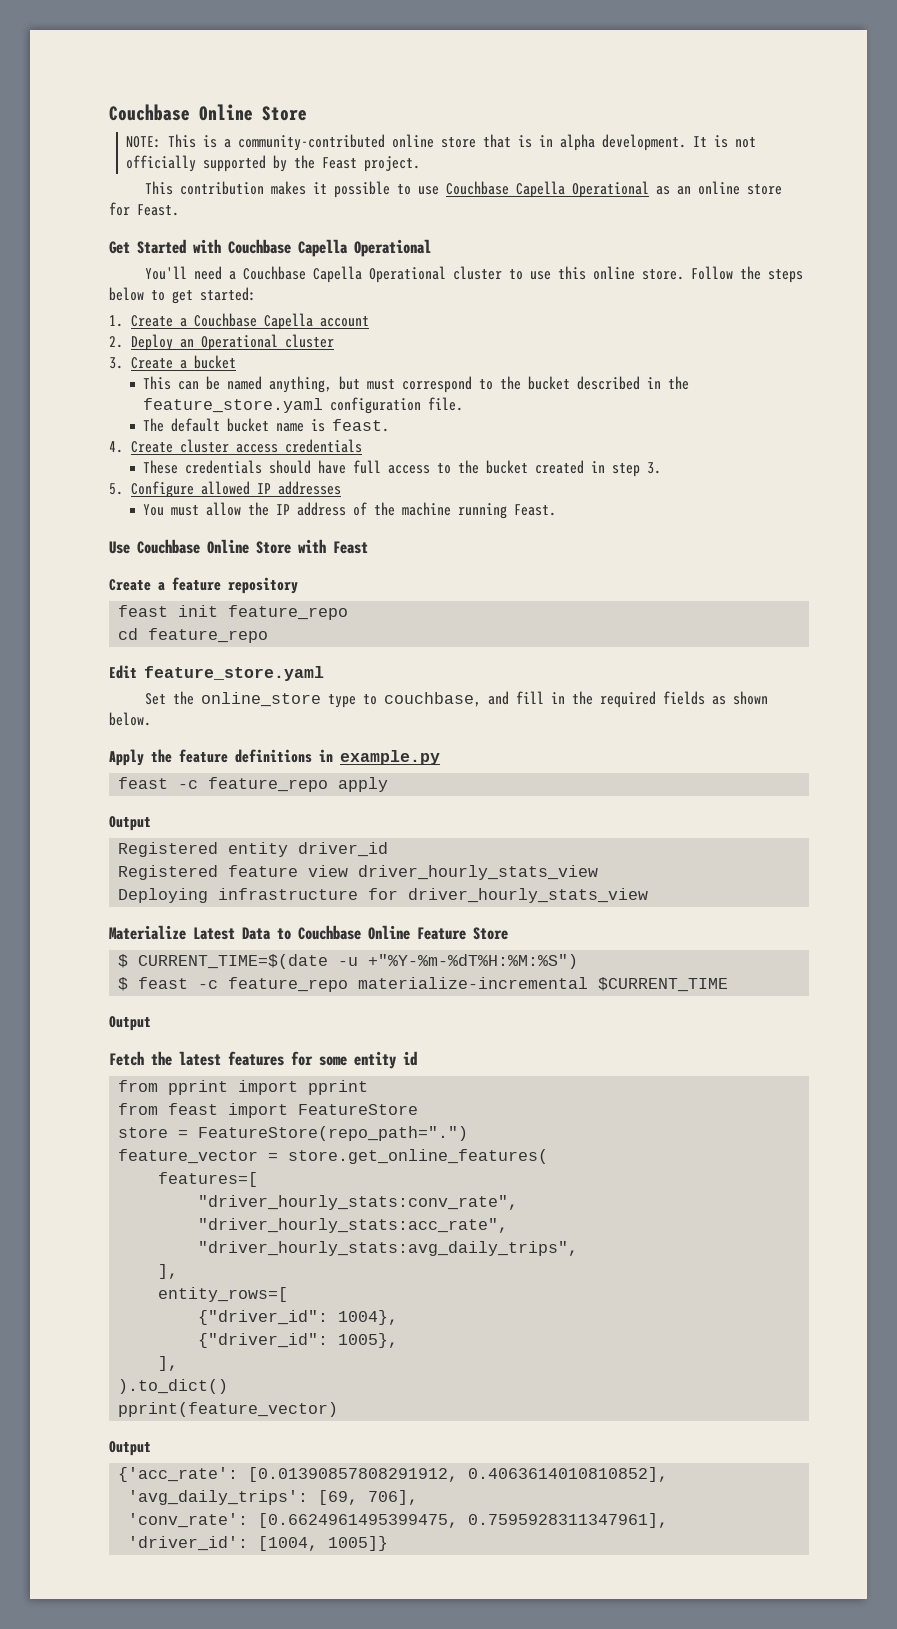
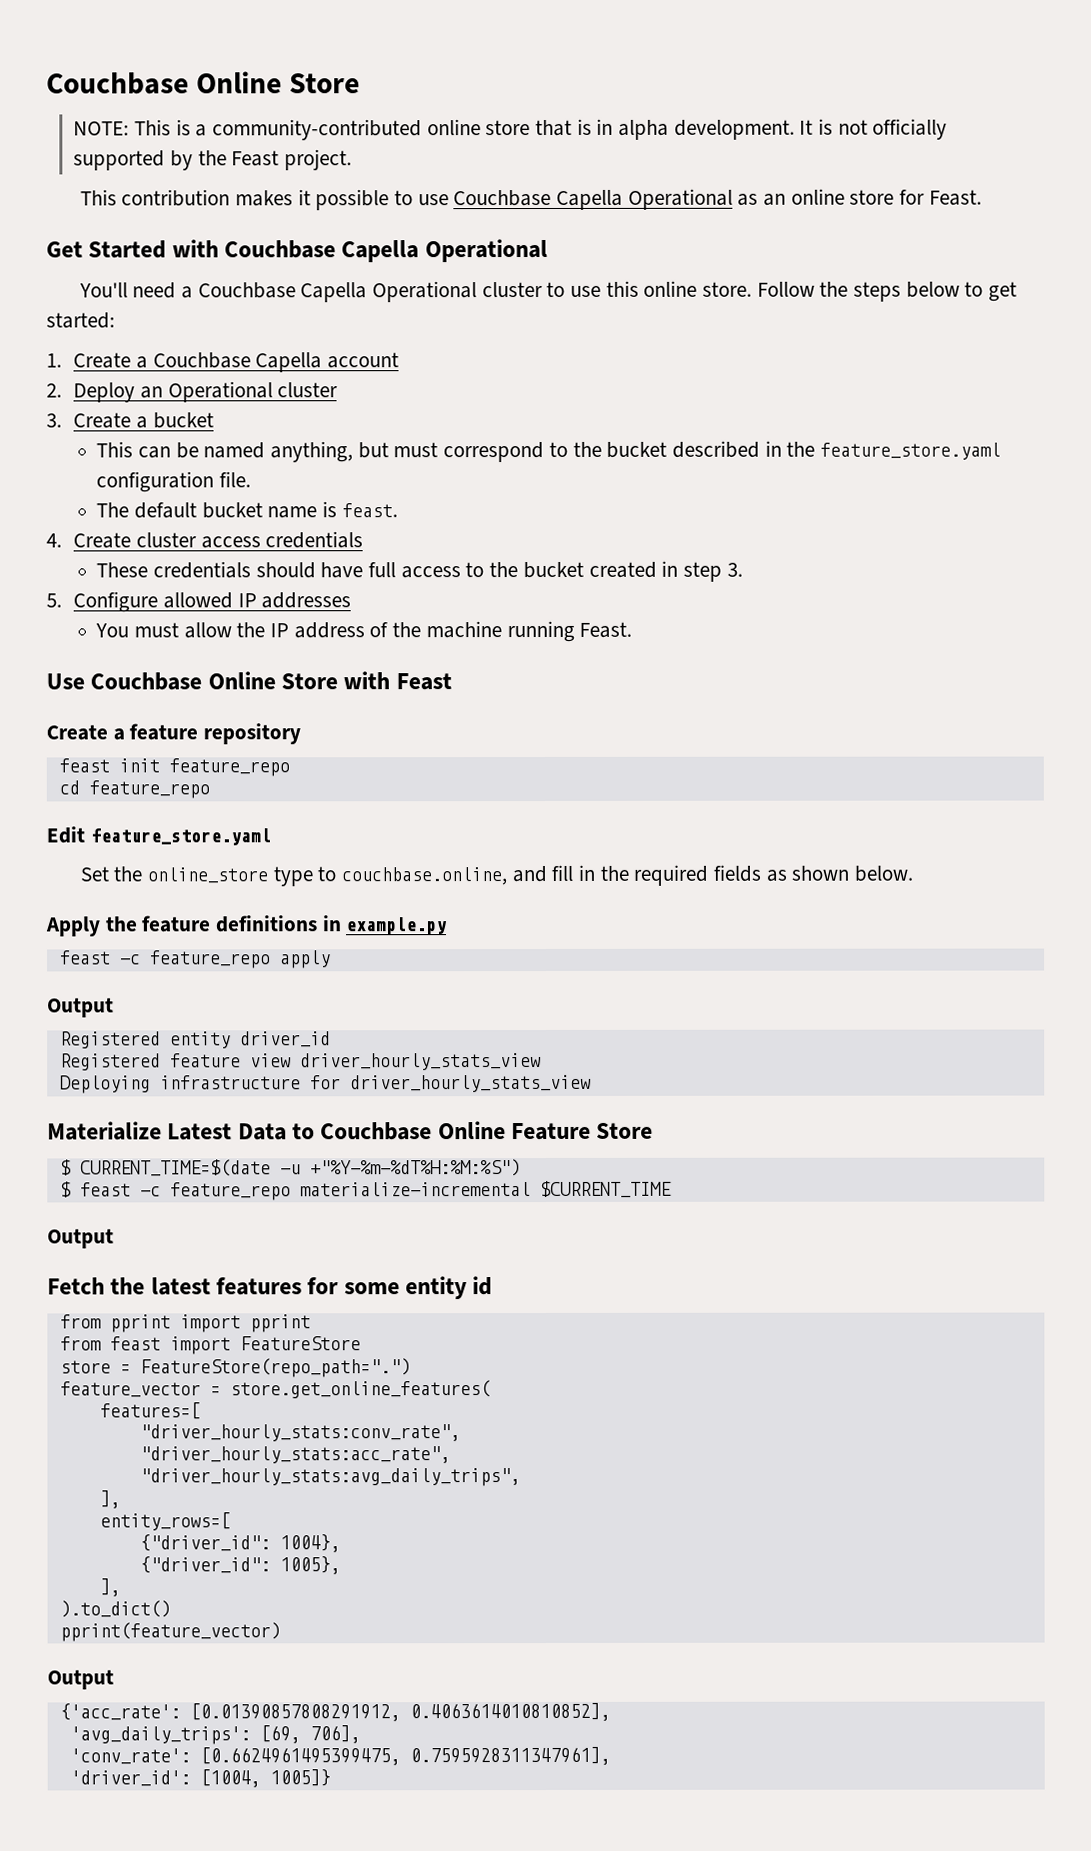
[384,692,482,707] couchbase, -> [341,867,508,886] couchbase.online,

